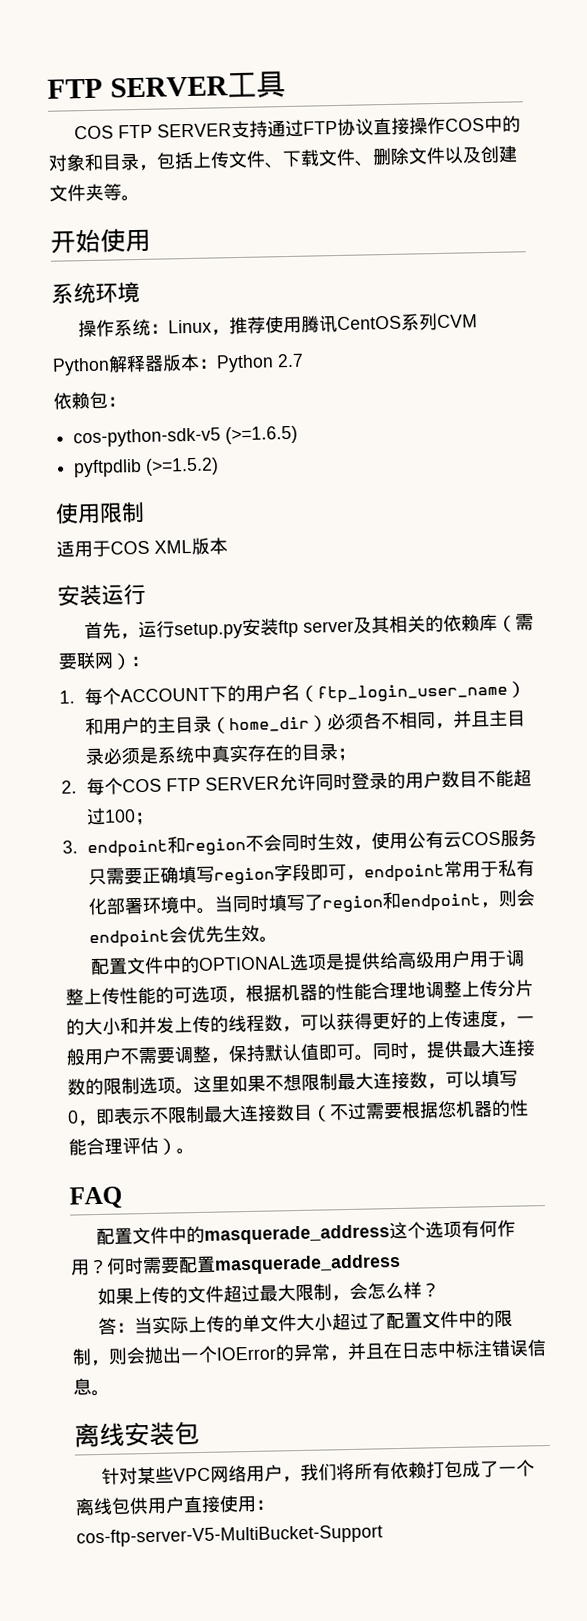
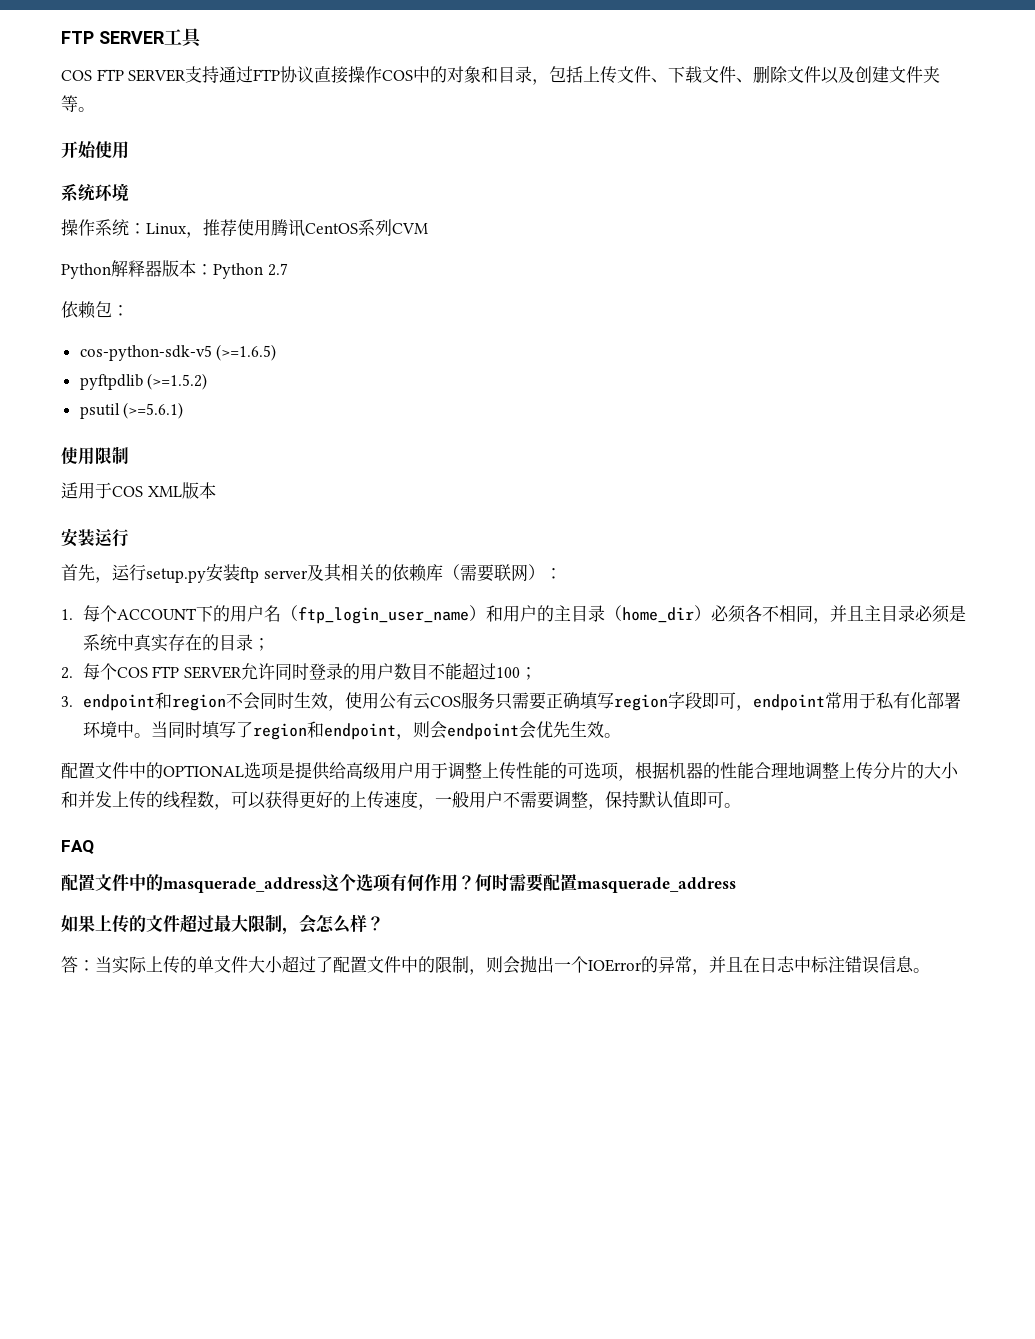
(220, 466) none -> [79,402,184,419] // psutil (>=5.6.1)
[372,1039,535,1060] [67,1069,518,1096] [67,1099,529,1127] [68,1136,195,1156] 同时，提供最大连接数的限制选项。这里如果不想限制最大连接数，可以填写0，即表示不限制最大连接数目（不过需要根据您机器的性能合理评估）。 -> (741, 805) none
[74,1421,200,1448] [100,1459,535,1486] [75,1495,275,1516] [76,1524,383,1548] // 离线安装包 // 针对某些VPC网络用户，我们将所有依赖打包成了一个离线包供用户直接使用：cos-ftp-server-V5-MultiBucket-Support -> (930, 970) none

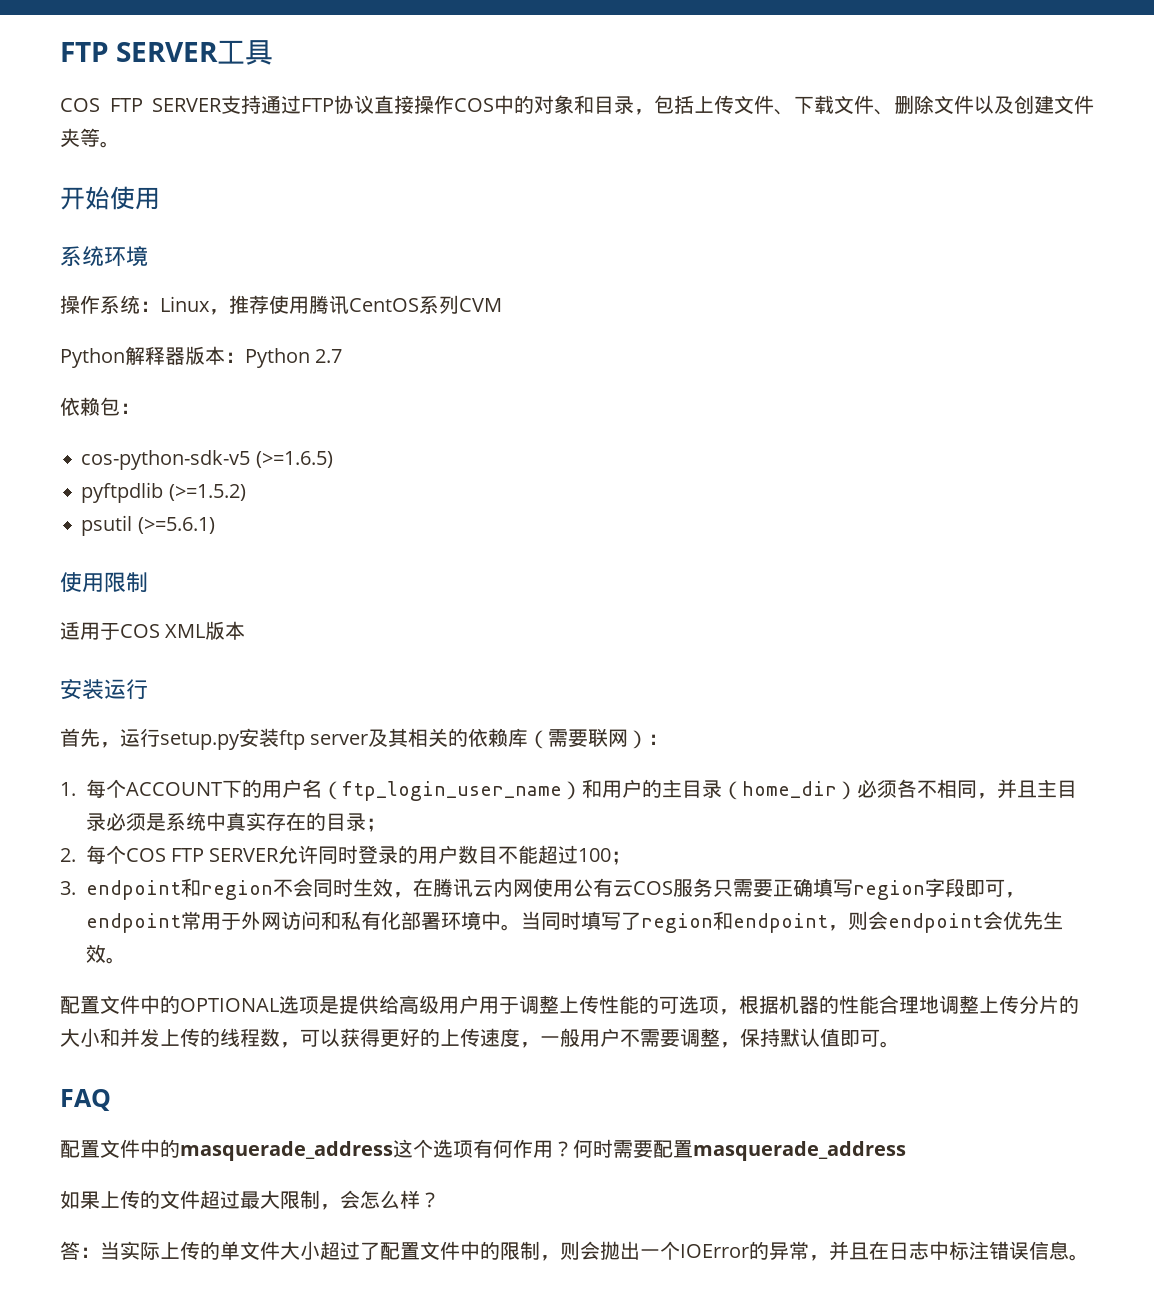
(345, 708) none -> [412,878,533,897] 在腾讯云内网
(876, 700) none -> [240,911,341,930] 外网访问和

